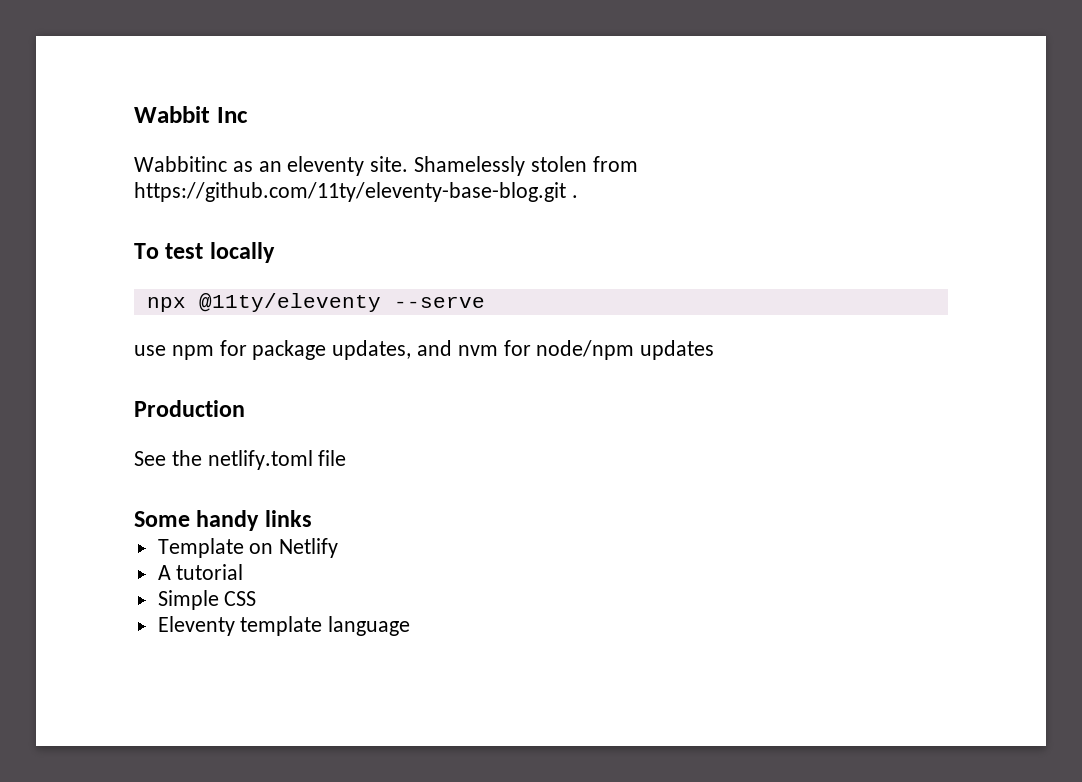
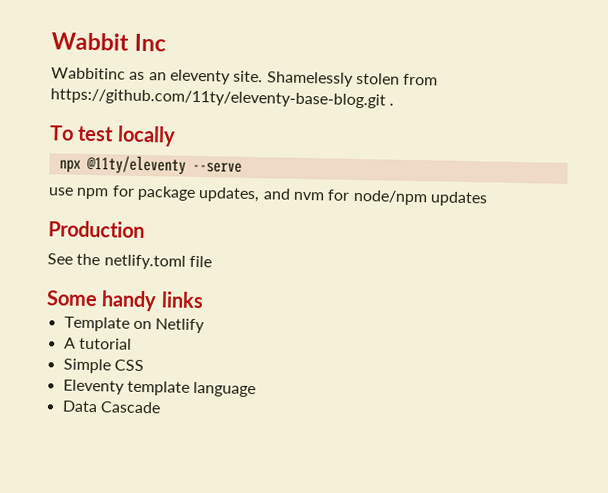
(411, 626) none -> [61,400,161,414] // Data Cascade

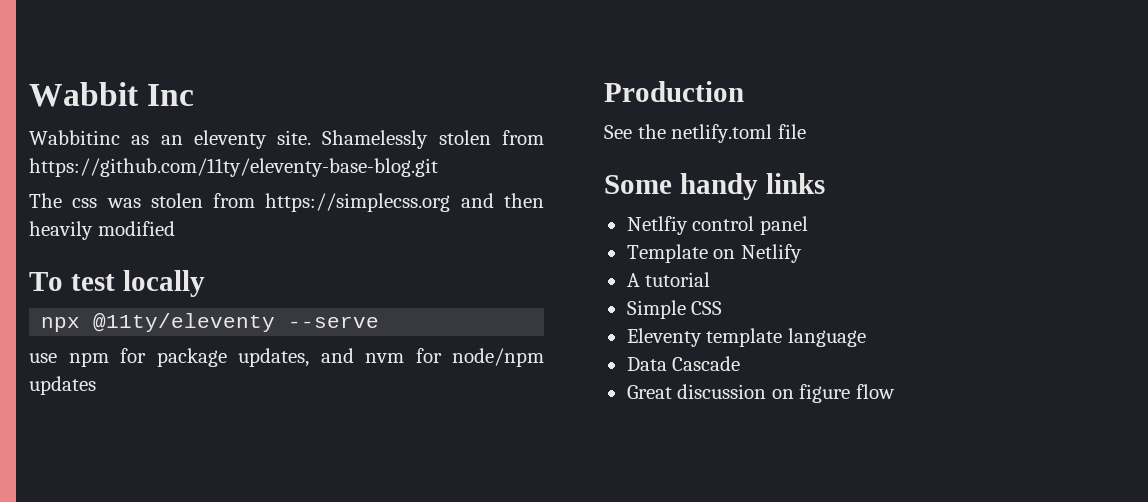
[389,103,395,106] . -> [29,193,544,212] [29,221,175,240] // The css was stolen from https://simplecss.org and then heavily modified
(204, 300) none -> [626,216,808,235] // Netlfiy control panel
(161, 407) none -> [626,384,895,403] // Great discussion on figure flow

